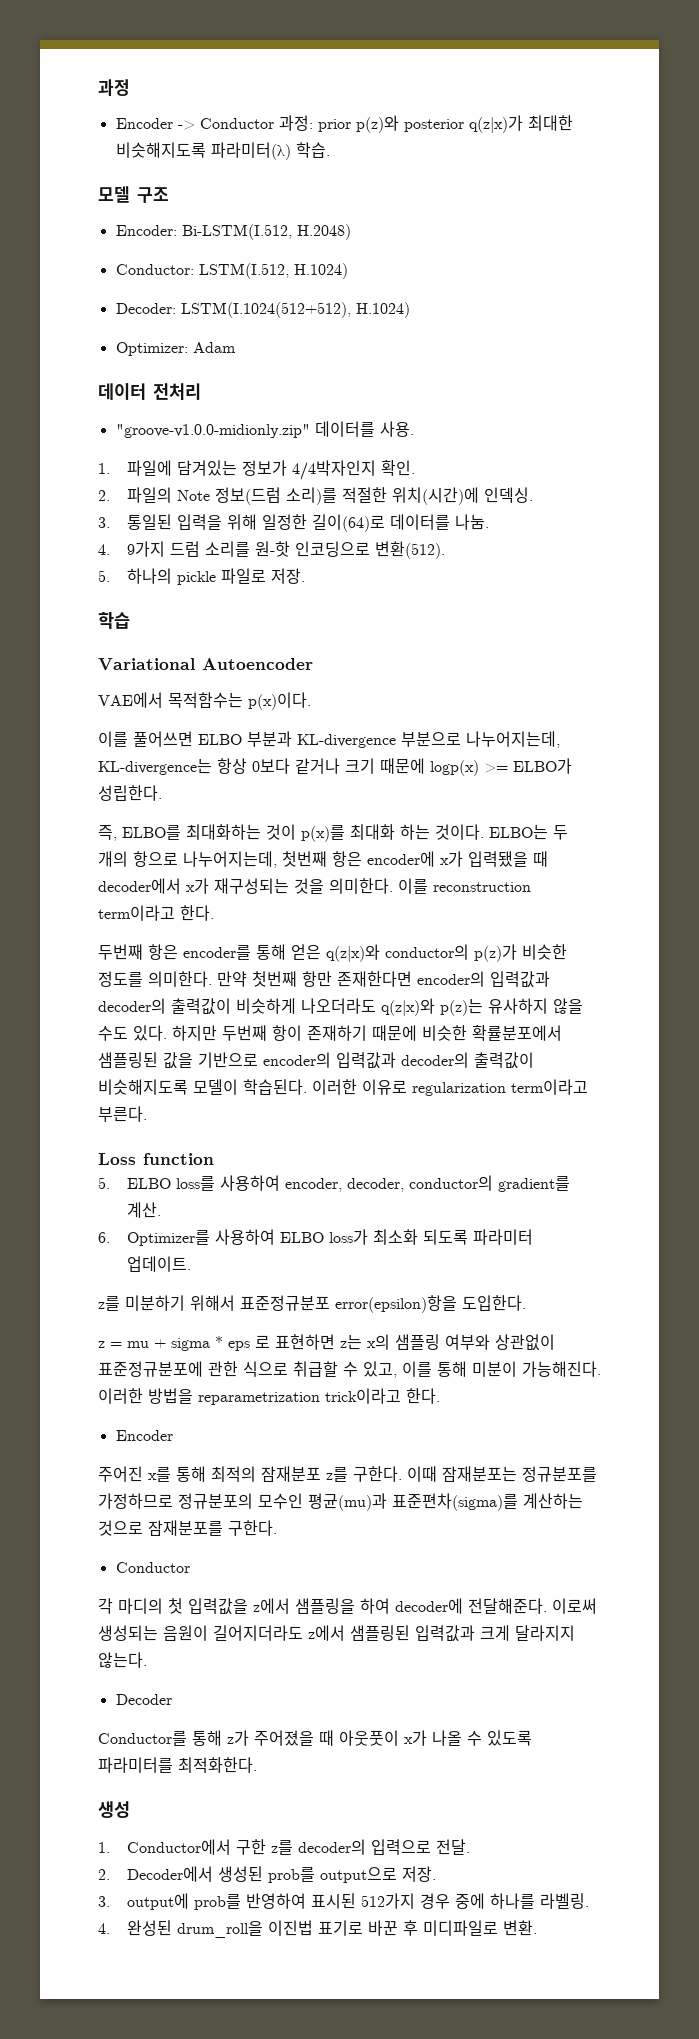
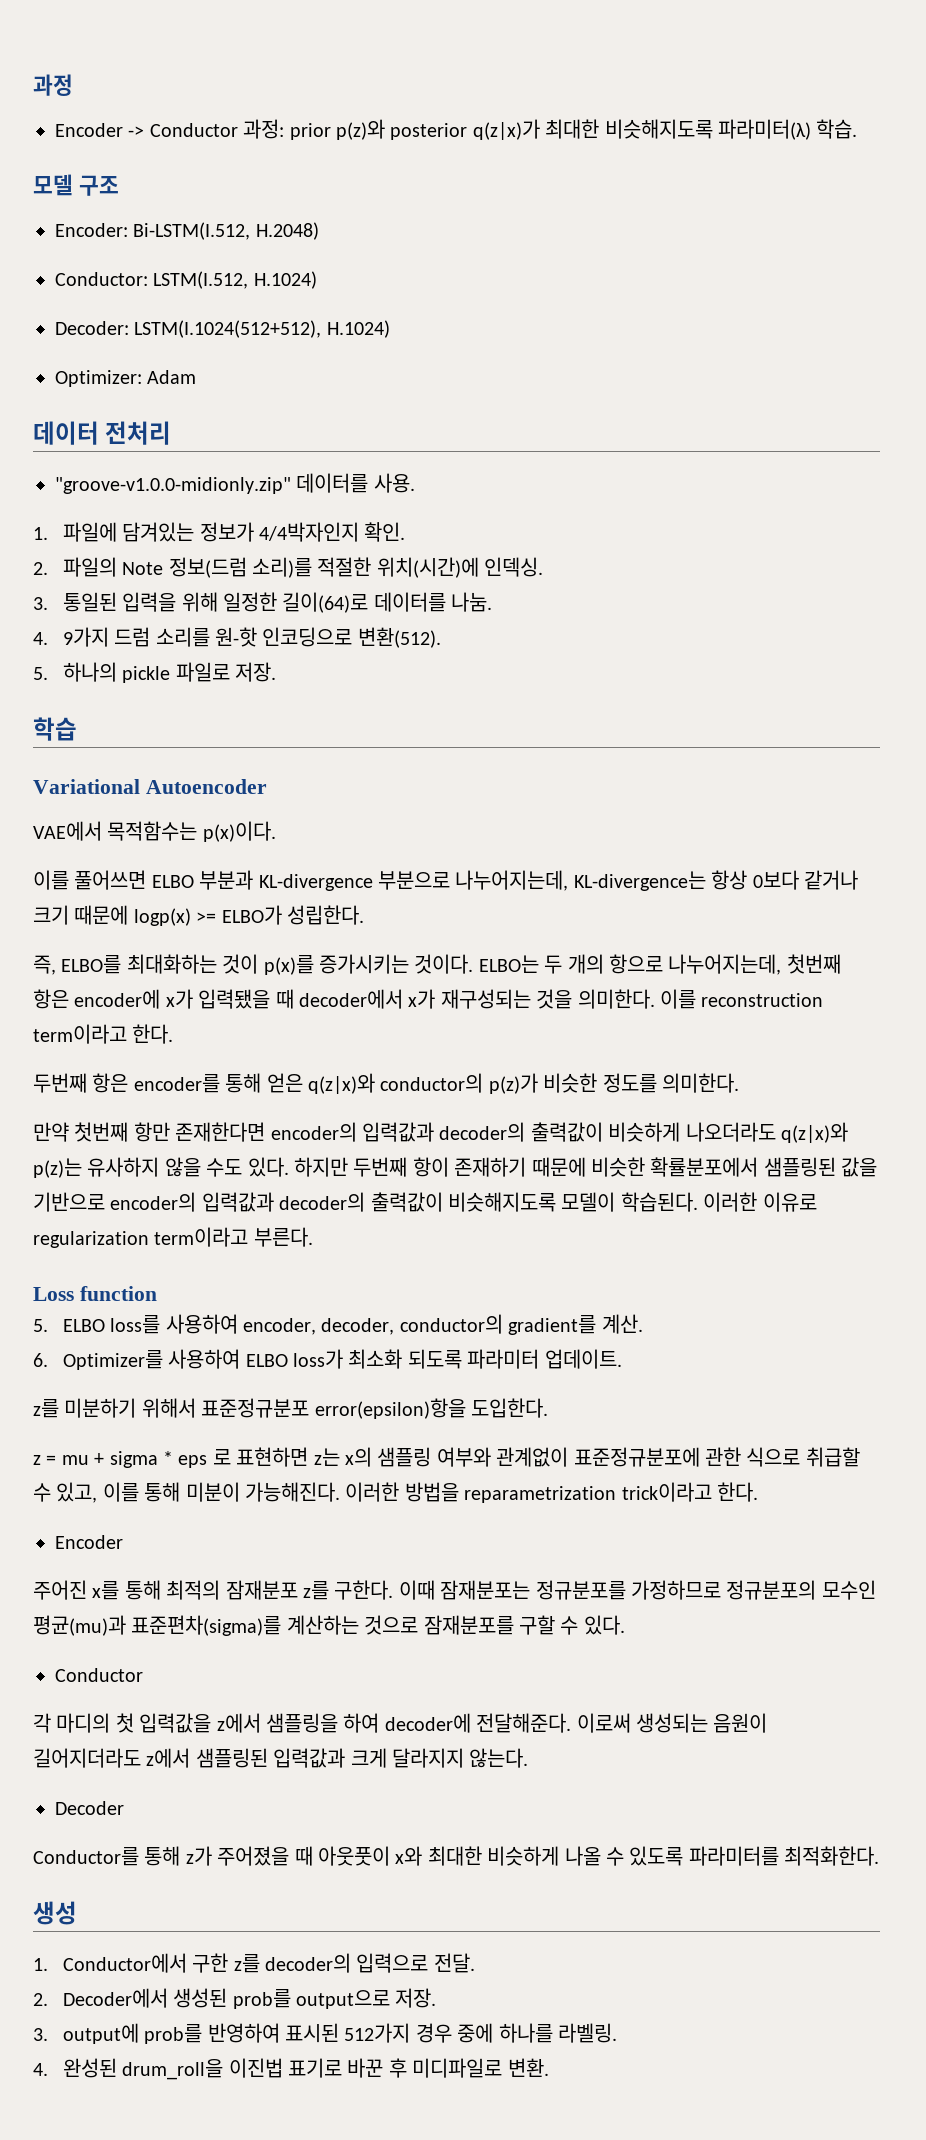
[350,824,430,840] 최대화 하는 -> [319,954,409,974] 증가시키는
(212, 979) none -> (739, 1083) //
[495,1334,555,1351] 상관없이 -> [496,1447,569,1467] 관계없이
[228,1520,277,1536] 구한다. -> [519,1615,625,1635] 구할 수 있다.
[404,1730,427,1746] x가 -> [395,1846,560,1866] x와 최대한 비슷하게

